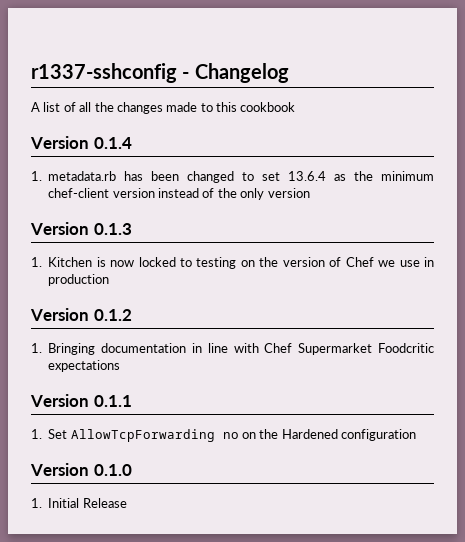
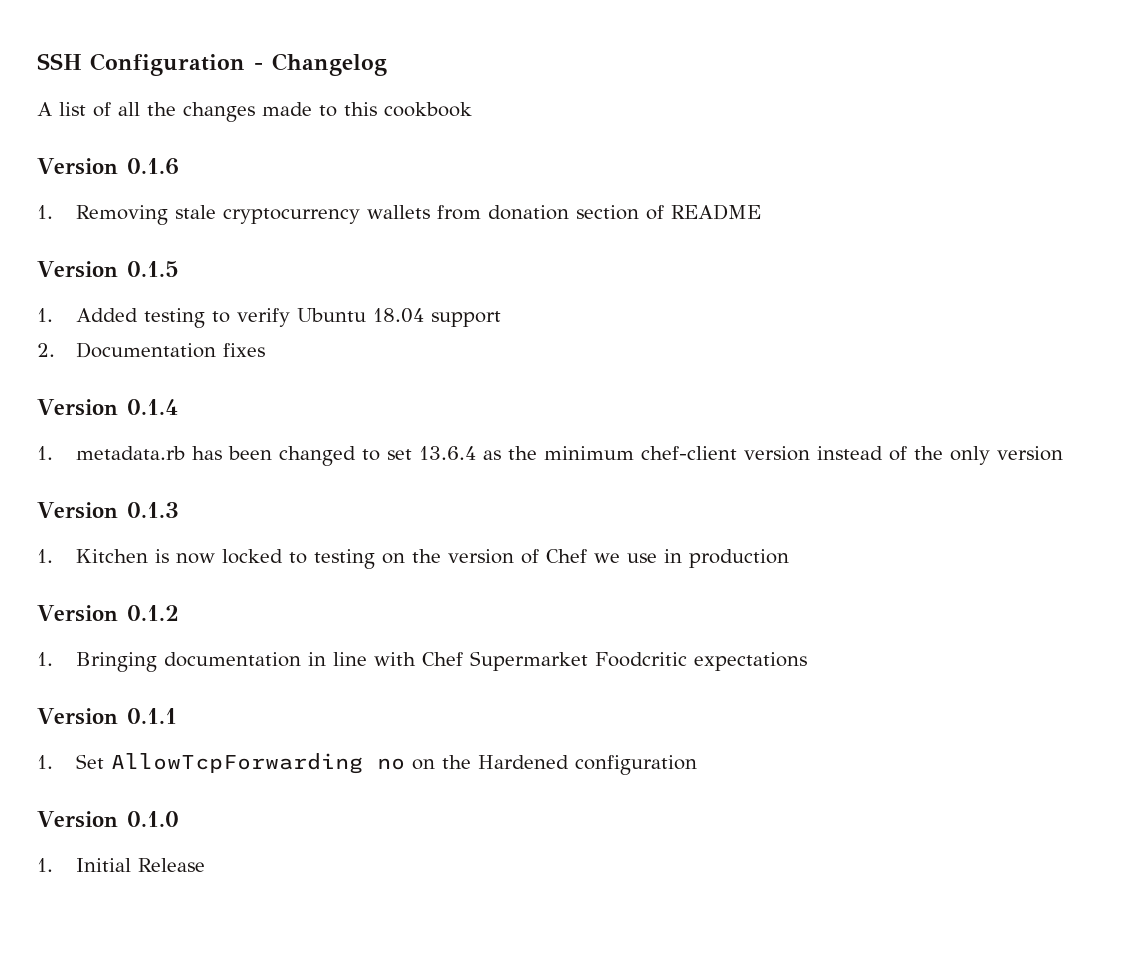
[31,63,177,83] r1337-sshconfig -> [37,53,245,76] SSH Configuration
(296, 107) none -> [37,158,179,175] [37,204,761,225] [37,261,179,278] [37,308,501,328] [37,342,265,358] // Version 0.1.6 // 1. Removing stale cryptocurrency wallets from donation section of README // Version 0.1.5 // 1. Added testing to verify Ubuntu 18.04 support // 2. Documentation fixes

